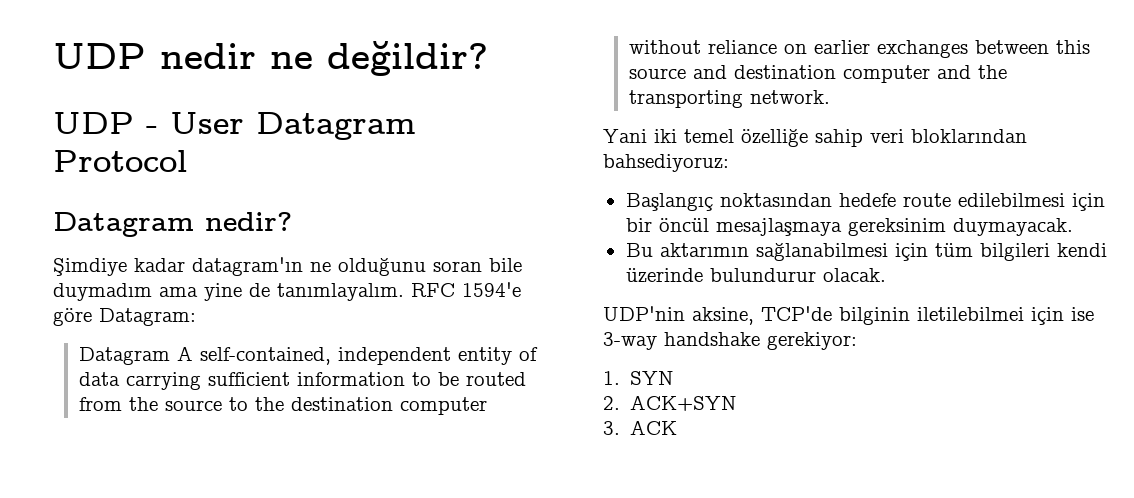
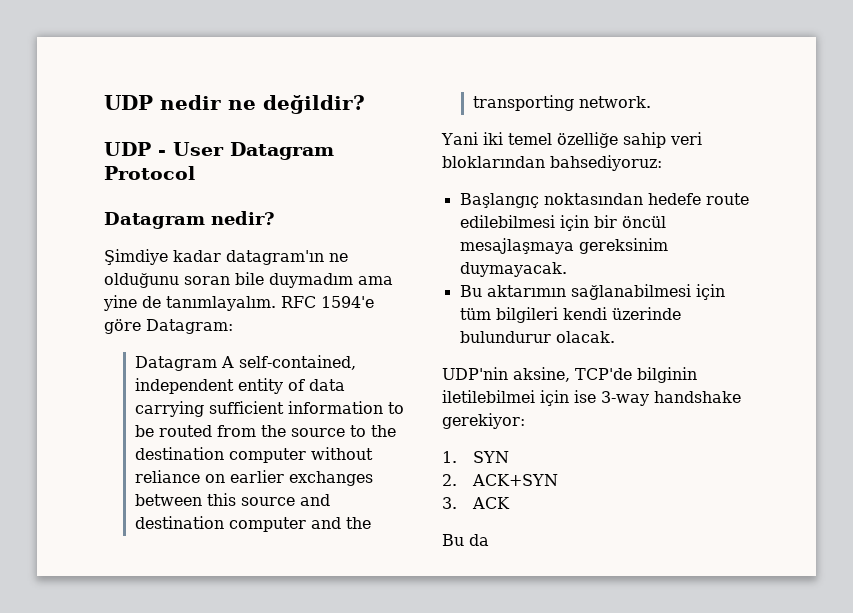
(678, 427) none -> [442,534,489,546] // Bu da

